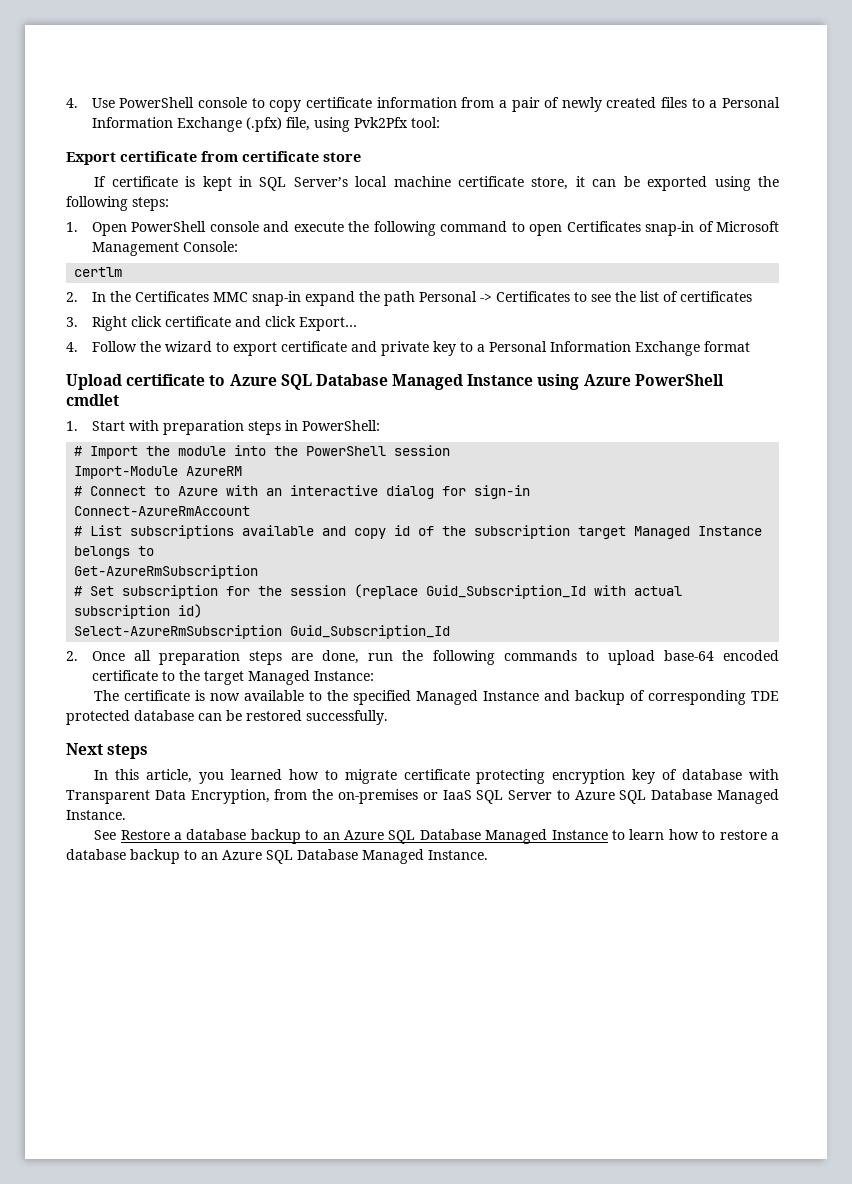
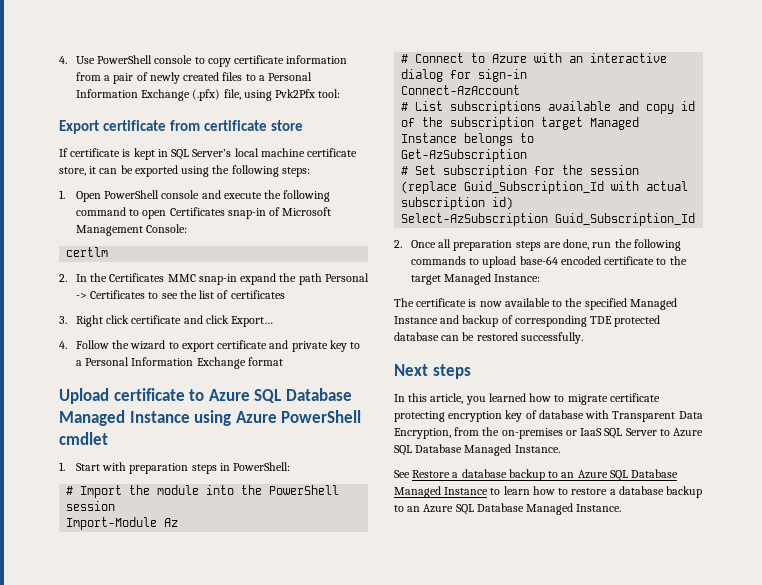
[186,466,243,476] AzureRM -> [164,518,179,527] Az
[74,506,251,516] Connect-AzureRmAccount -> [401,85,521,95] Connect-AzAccount
[74,565,259,579] Get-AzureRmSubscription -> [401,149,528,162] Get-AzSubscription
[74,625,283,639] Select-AzureRmSubscription -> [401,213,549,226] Select-AzSubscription

